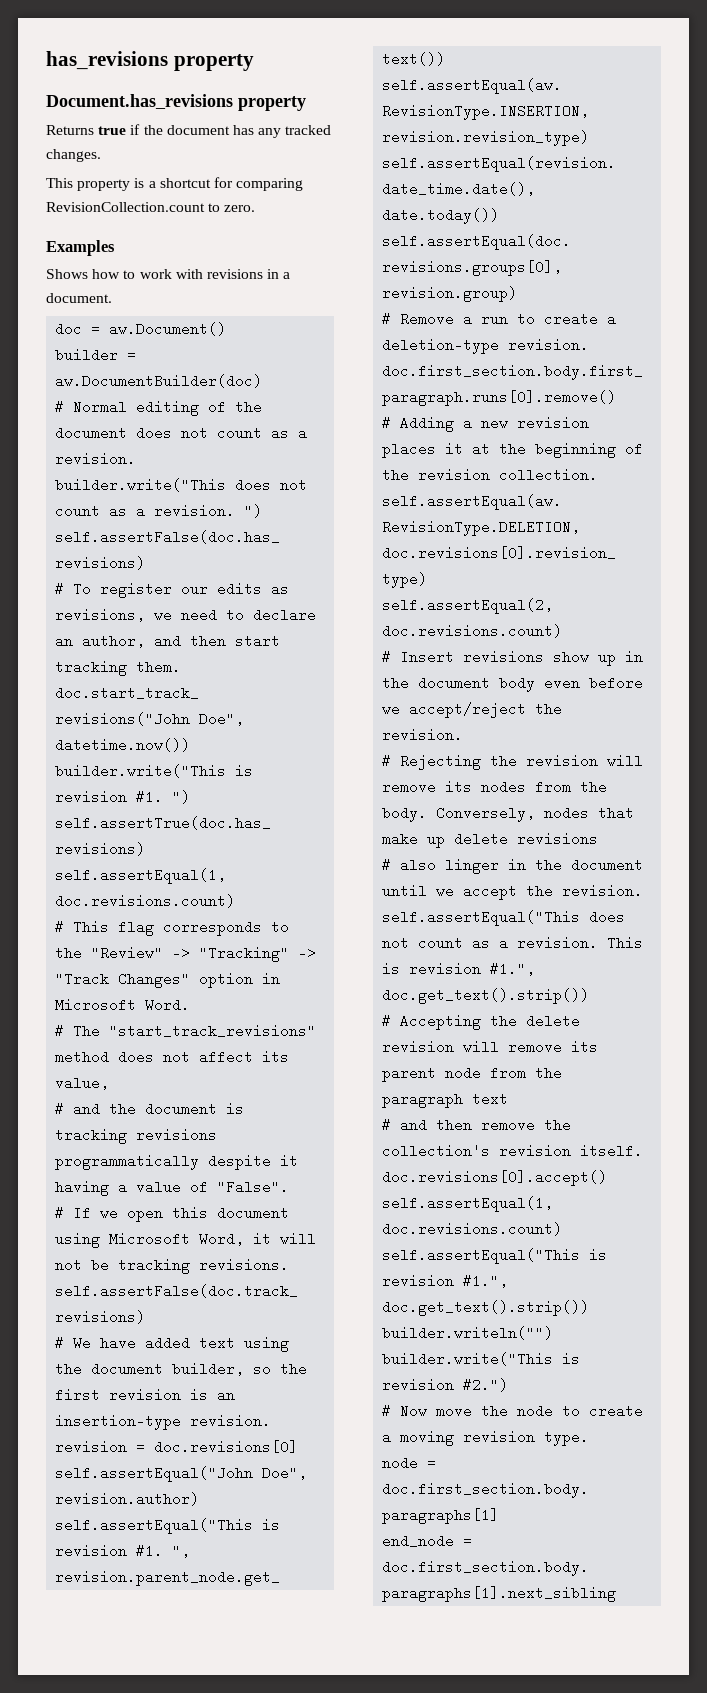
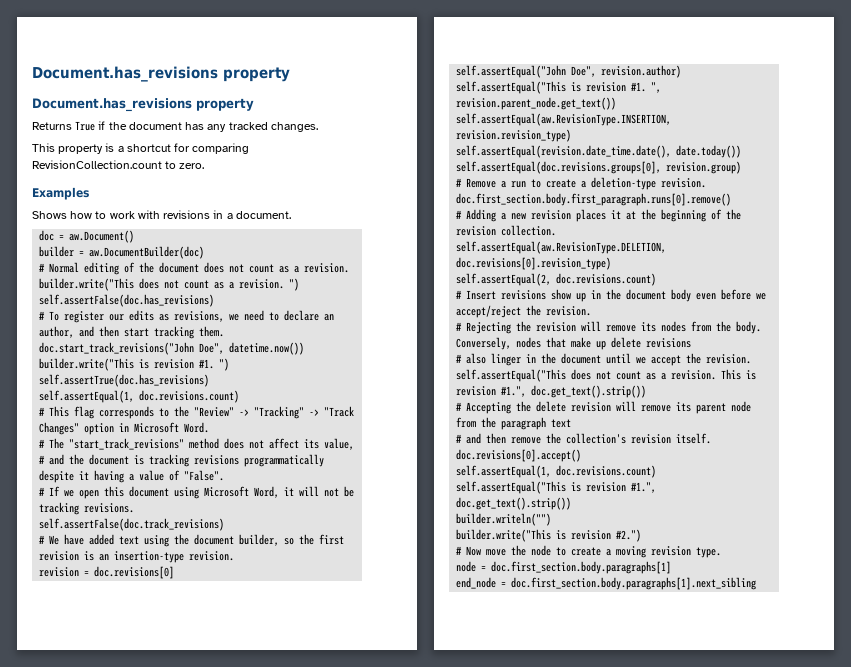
[46,51,168,70] has_revisions -> [32,66,218,82] Document.has_revisions
[98,126,127,135] true -> [75,121,96,131] True

